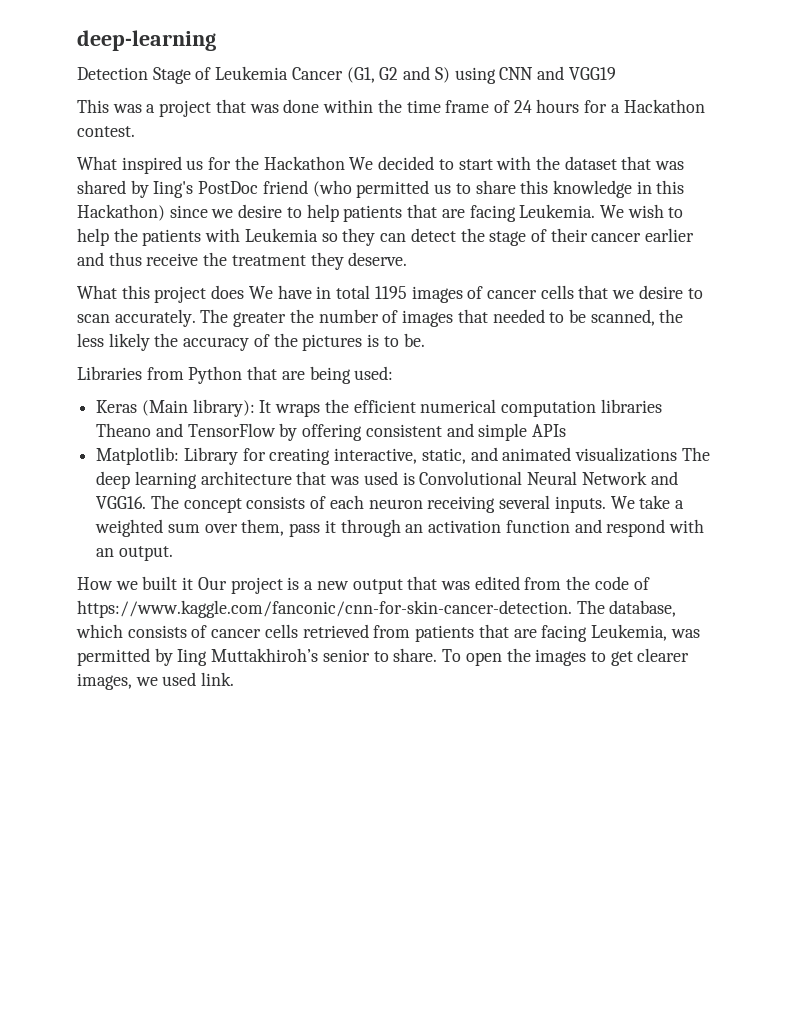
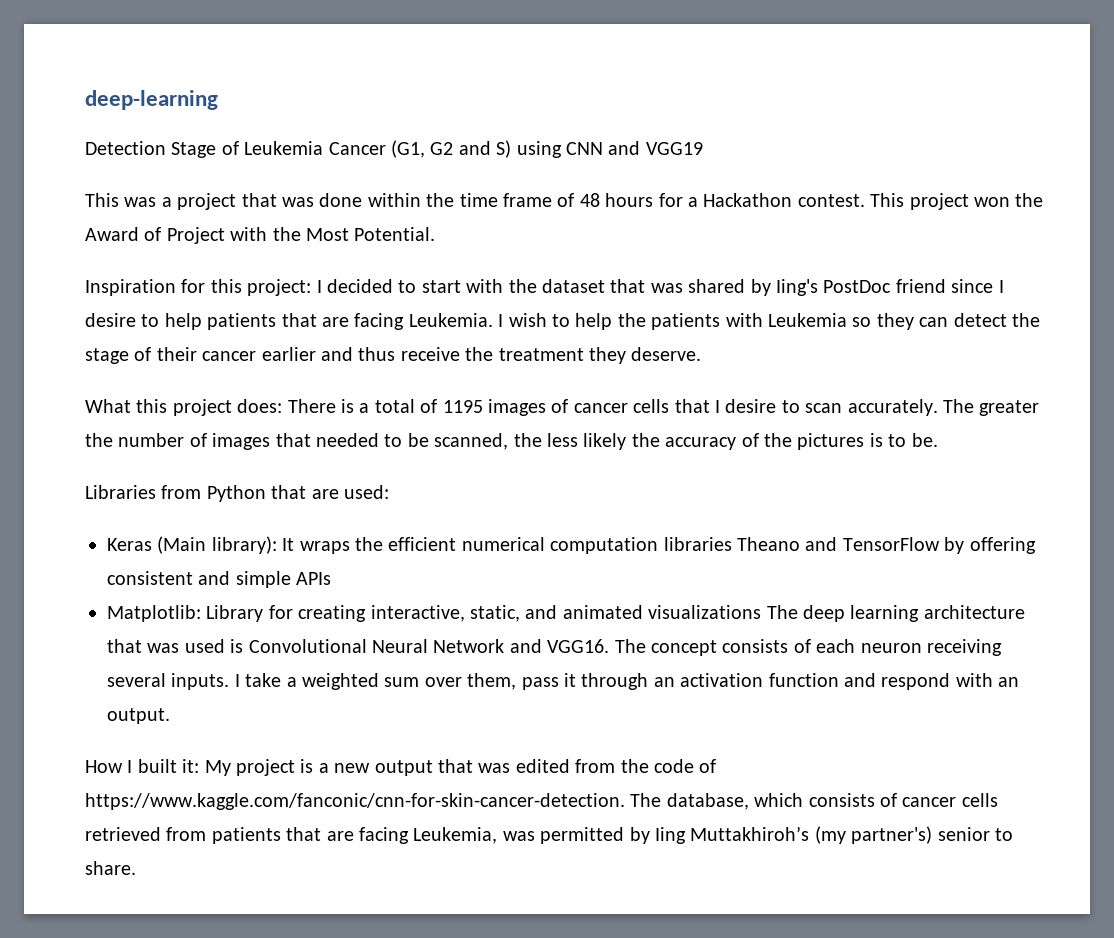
[513,100,532,113] 24 -> [579,193,600,207] 48
[77,156,374,174] // What inspired us for the Hackathon We -> [870,193,1044,210] [85,227,436,244] [85,279,322,296] This project won the Award of Project with the Most Potential. // Inspiration for this project: I
[312,180,685,198] [77,204,234,221] (who permitted us to share this knowledge in this Hackathon) since we -> [951,279,1004,293] since I
[599,205,624,218] We -> [498,314,504,327] I
[211,285,371,299] does We have in total -> [237,399,438,413] does: There is a total of
[612,290,635,299] we -> [714,400,720,413] I
[309,366,351,384] being -> (339, 494) none
[610,496,635,509] We -> [234,674,240,687] I
[115,576,227,590] we built it Our -> [127,759,231,776] I built it: My
(319, 655) none -> [814,826,933,844] (my partner's)
[442,648,690,666] [77,672,235,690] To open the images to get clearer images, we used link. -> (136, 868) none

